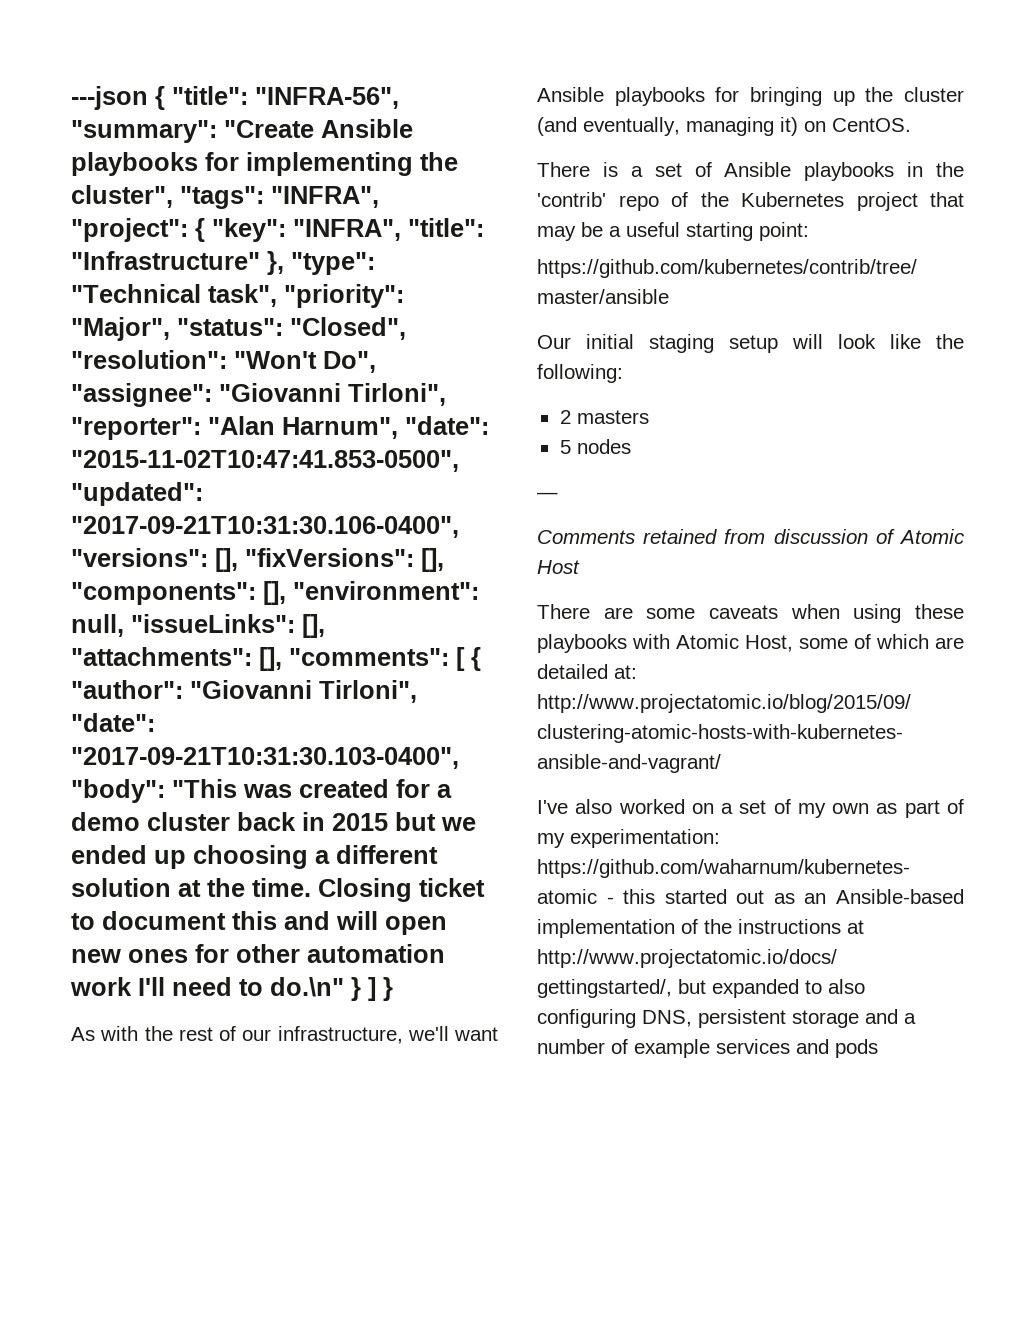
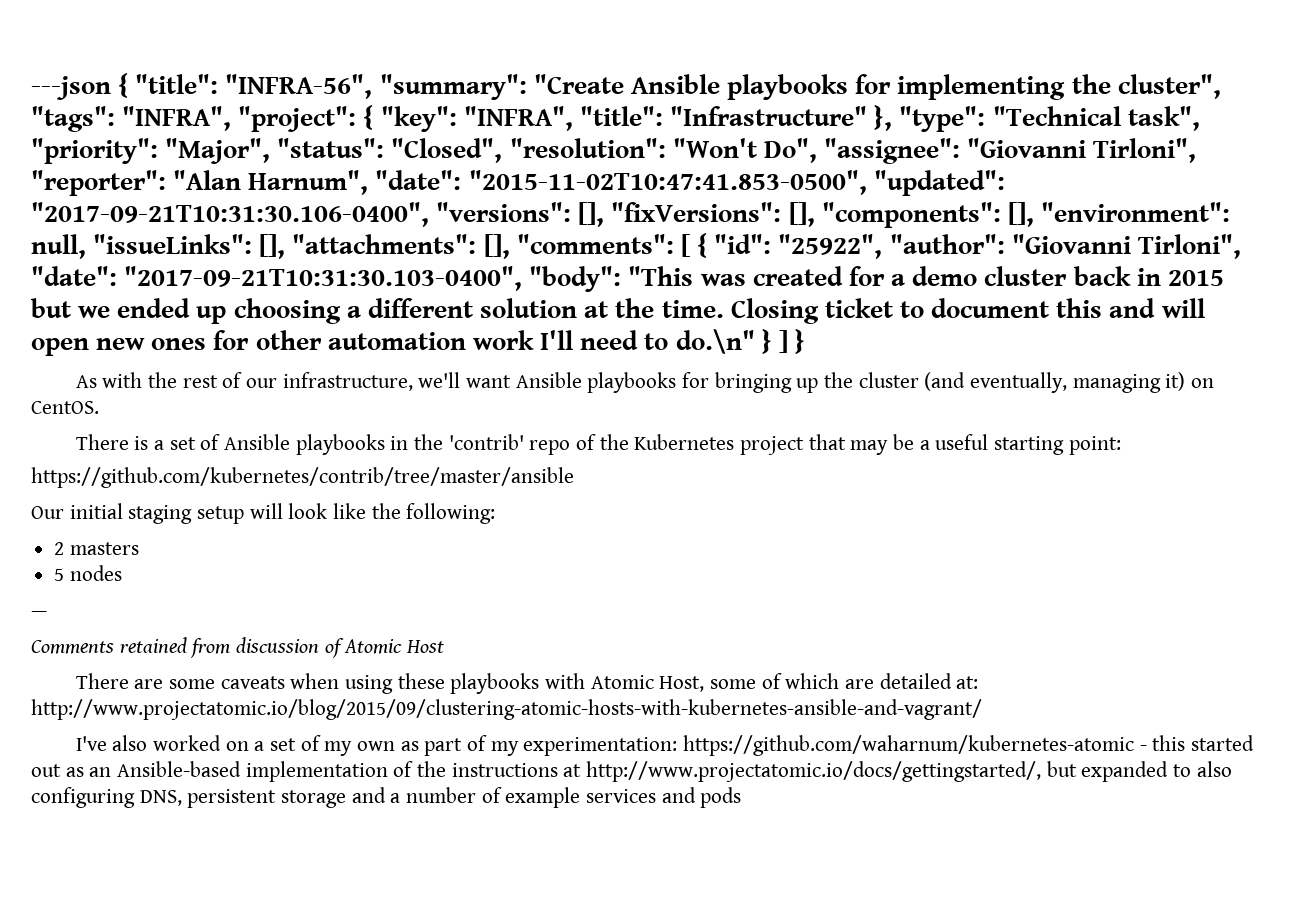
(481, 659) none -> [714,234,883,259] "id": "25922",

